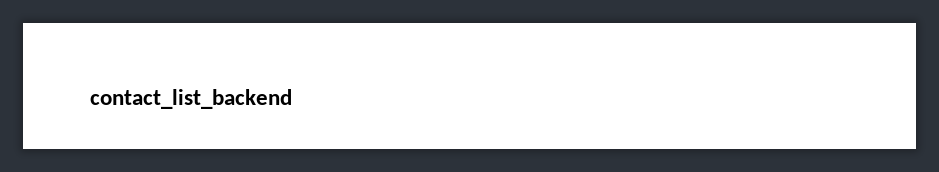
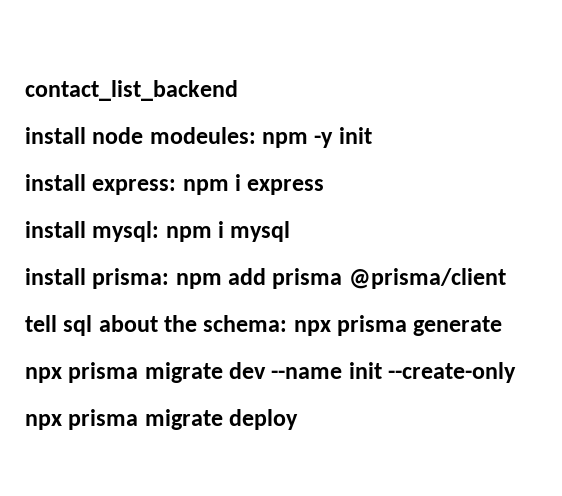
(292, 99) none -> [25,127,372,148] [25,174,325,195] [25,221,291,242] [25,268,506,289] [25,315,503,336] [25,362,517,383] [25,409,299,430] // install node modeules: npm -y init // install express: npm i express // install mysql: npm i mysql // install prisma: npm add prisma @prisma/client // tell sql about the schema: npx prisma generate // npx prisma migrate dev --name init --create-only // npx prisma migrate deploy

